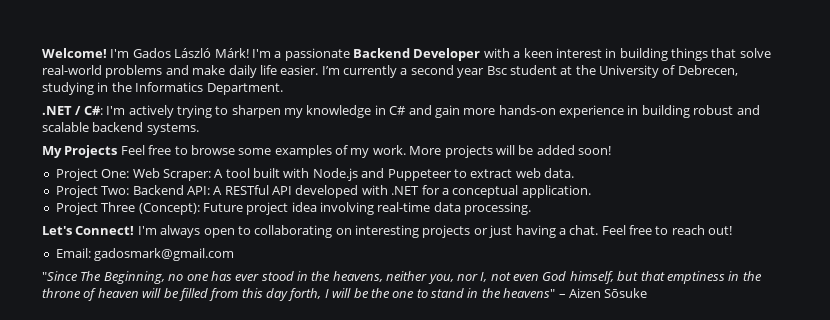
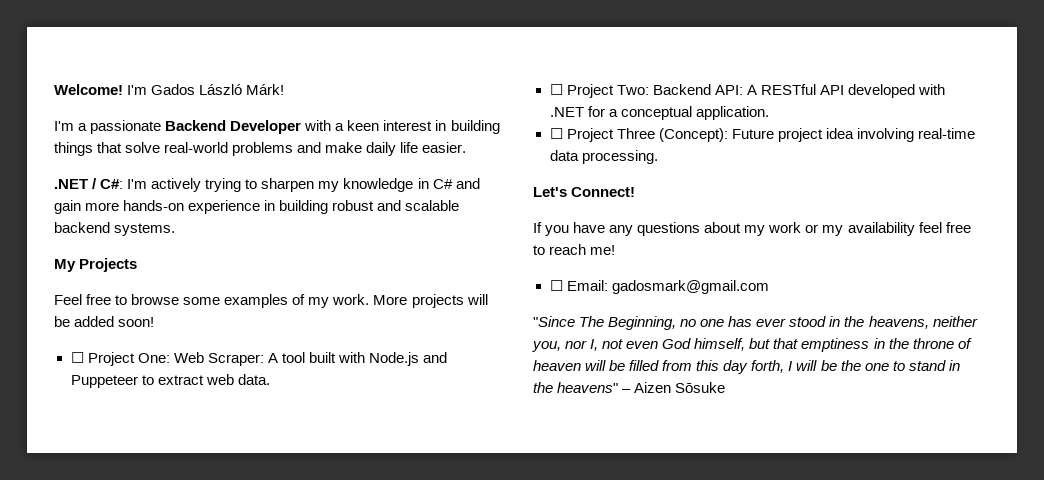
(249, 53) none -> (285, 89) //
[321,65,738,78] [42,82,283,95] I’m currently a second year Bsc student at the University of Debrecen, studying in the Informatics Department. -> (467, 147) none
(118, 151) none -> (138, 265) //
(611, 150) none -> [70,352,84,363] ☐
(574, 173) none -> [549,84,563,95] ☐
(591, 191) none -> [549,128,563,139] ☐
[137,225,626,238] I'm always open to collaborating on interesting projects or just having a chat. Feel -> [533,222,942,236] // If you have any questions about my work or my availability feel
[708,226,733,235] out! // -> [590,245,616,255] [549,280,563,291] me! // ☐

